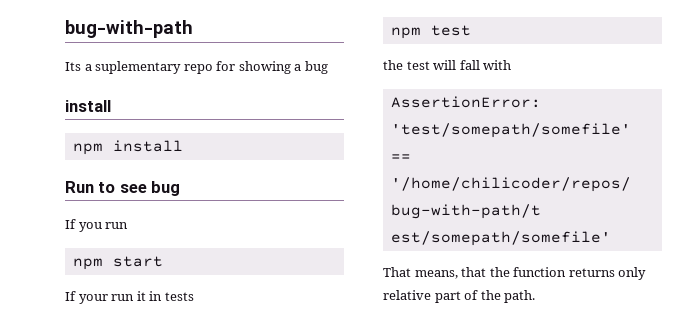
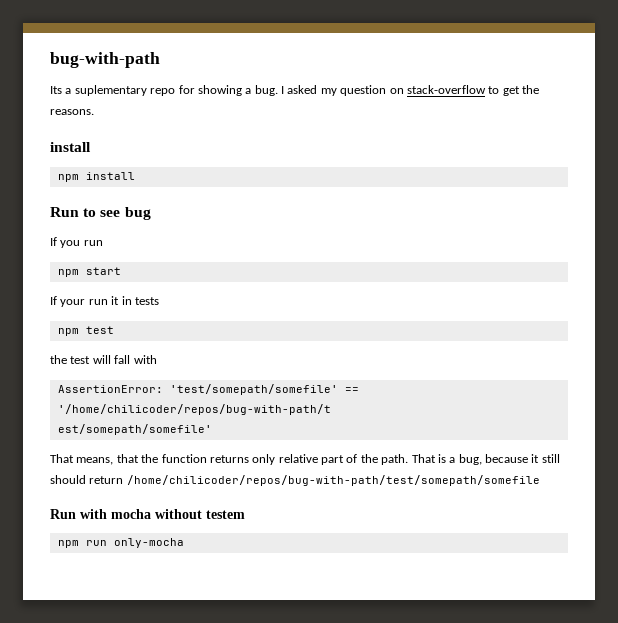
[304,61,328,74] bug -> [254,85,539,96] [50,109,94,115] bug. I asked my question on stack-overflow to get the reasons.
(536, 296) none -> [411,454,560,465] [50,475,540,486] [50,509,245,519] [57,538,184,548] That is a bug, because it still should return /home/chilicoder/repos/bug-with-path/test/somepath/somefile // Run with mocha without testem // npm run only-mocha

